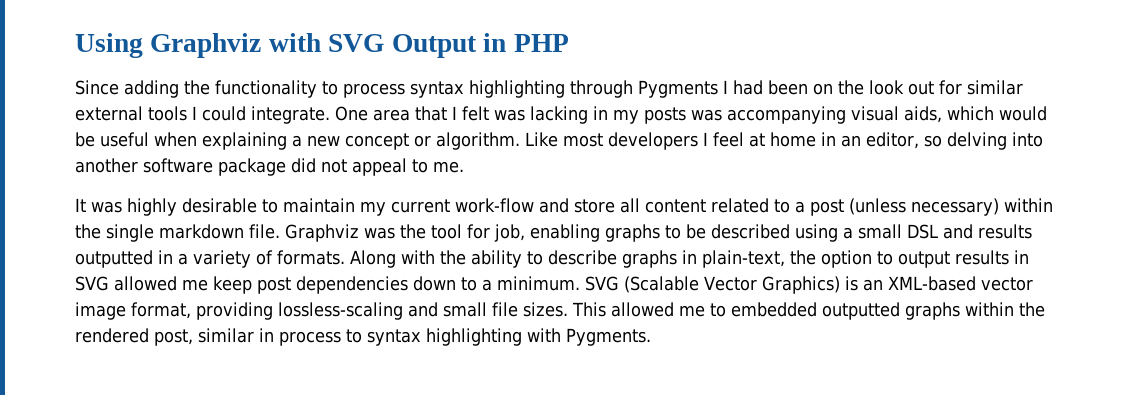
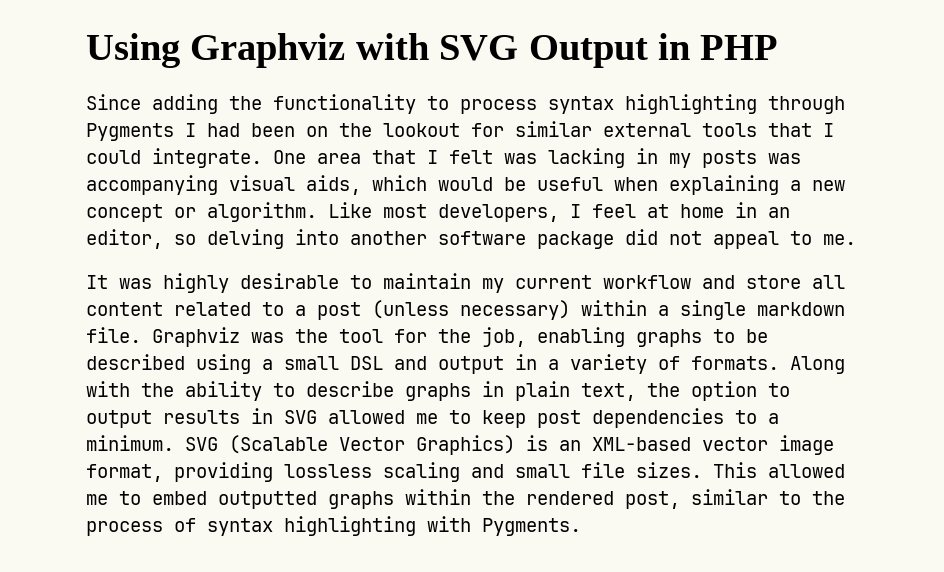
[869,80,934,95] look out -> [383,123,460,137] lookout
(187, 113) none -> [768,123,812,137] that
[608,132,698,150] developers -> [438,204,559,222] developers,
[455,198,534,213] work-flow -> [603,275,691,289] workflow
[75,224,101,239] the -> [658,305,669,316] a
(490, 231) none -> [438,329,471,343] the
[978,224,1032,239] [75,250,153,268] results outputted -> [438,356,504,374] output
[702,250,785,268] plain-text, -> [515,381,636,401] plain text,
(208, 285) none -> [449,410,471,424] to
[413,276,456,291] down -> (724, 418) none
[278,302,403,320] lossless-scaling -> [284,462,460,482] lossless scaling
[731,302,817,317] embedded -> [152,491,207,505] embed
[259,328,362,346] in process to -> [779,491,845,505] [86,518,196,536] to the process of

